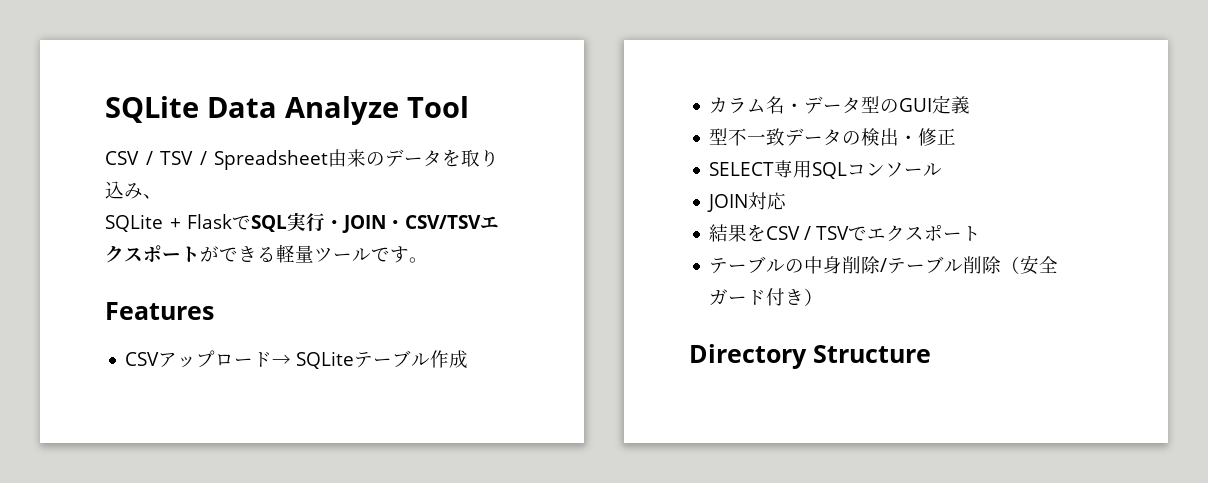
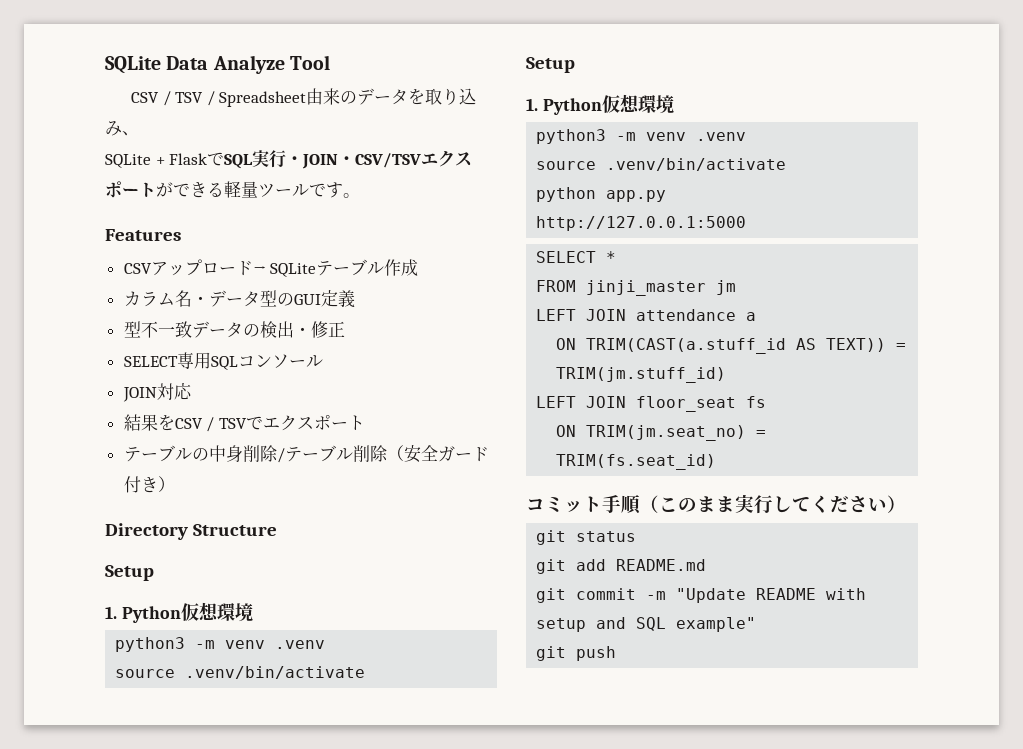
(931, 354) none -> [105,565,154,581] [105,602,253,623] [115,637,326,652] [115,666,366,679] [526,57,575,73] [526,94,674,115] [536,129,747,144] [536,158,787,171] [536,187,667,202] [536,216,747,231] [536,251,617,263] [536,280,737,296] [536,309,757,321] [556,338,907,354] [556,367,727,383] [536,396,767,412] [556,425,767,441] [556,454,717,470] [526,494,906,514] [536,530,637,545] [536,559,707,574] [536,588,867,603] [536,617,757,632] [536,646,617,661] // Setup // 1. Python仮想環境 // python3 -m venv .venv // source .venv/bin/activate // Setup // 1. Python仮想環境 // python3 -m venv .venv // source .venv/bin/activate // python app.py // http://127.0.0.1:5000 // SELECT * // FROM jinji_master jm // LEFT JOIN attendance a // ON TRIM(CAST(a.stuff_id AS TEXT)) = TRIM(jm.stuff_id) // LEFT JOIN floor_seat fs // ON TRIM(jm.seat_no) = TRIM(fs.seat_id) // コミット手順（このまま実行してください） // git status // git add README.md // git commit -m "Update README with setup and SQL example" // git push

